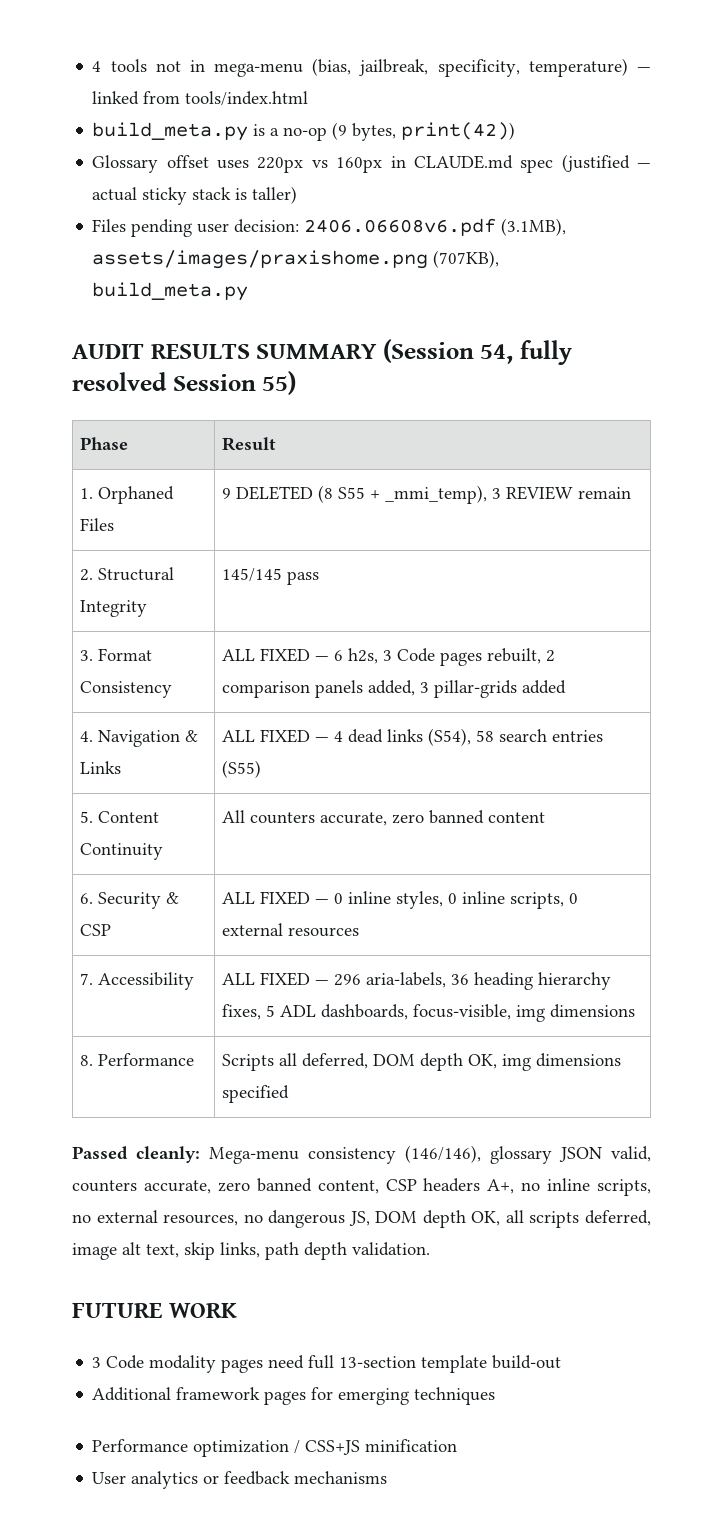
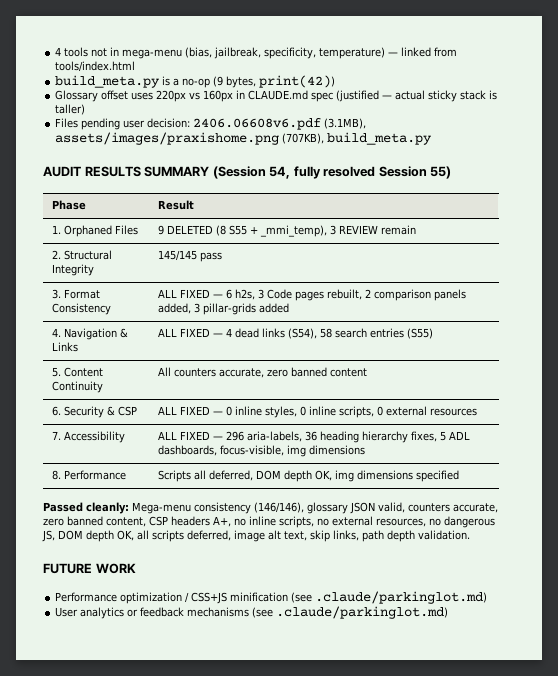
[92,1355,562,1373] [92,1387,496,1405] // 3 Code modality pages need full 13-section template build-out // Additional framework pages for emerging techniques -> (136, 568) none
(458, 1445) none -> [291,591,488,604] (see .claude/parkinglot.md)
(388, 1477) none -> [252,606,449,619] (see .claude/parkinglot.md)

